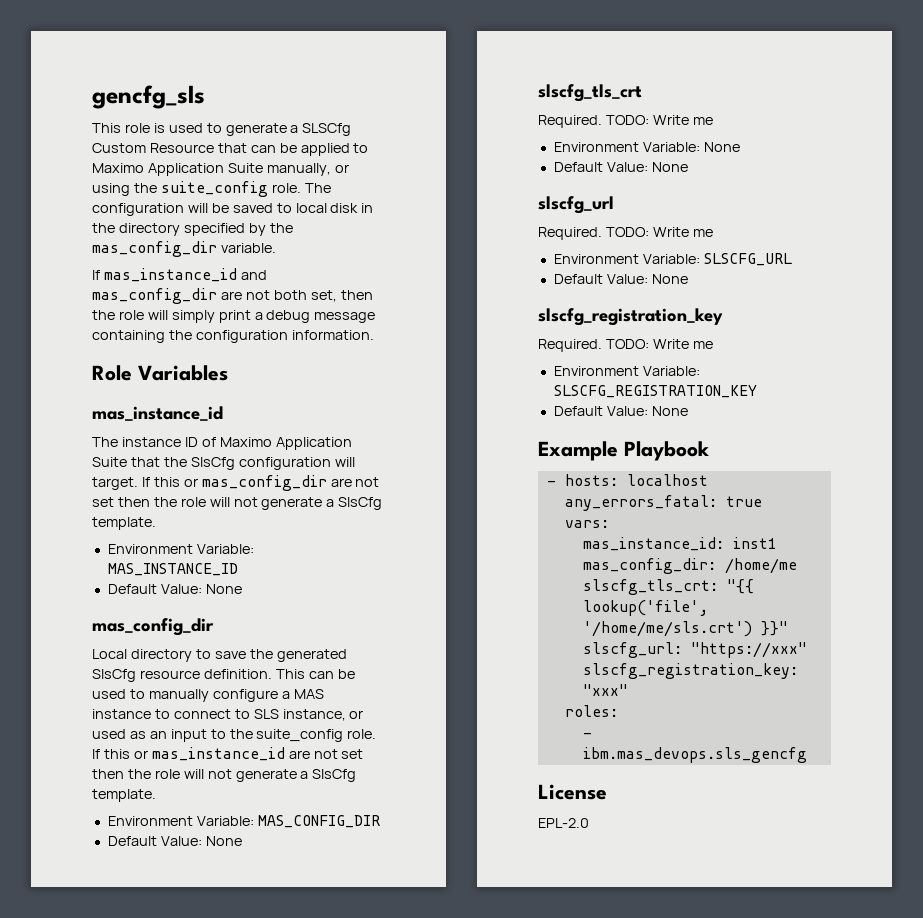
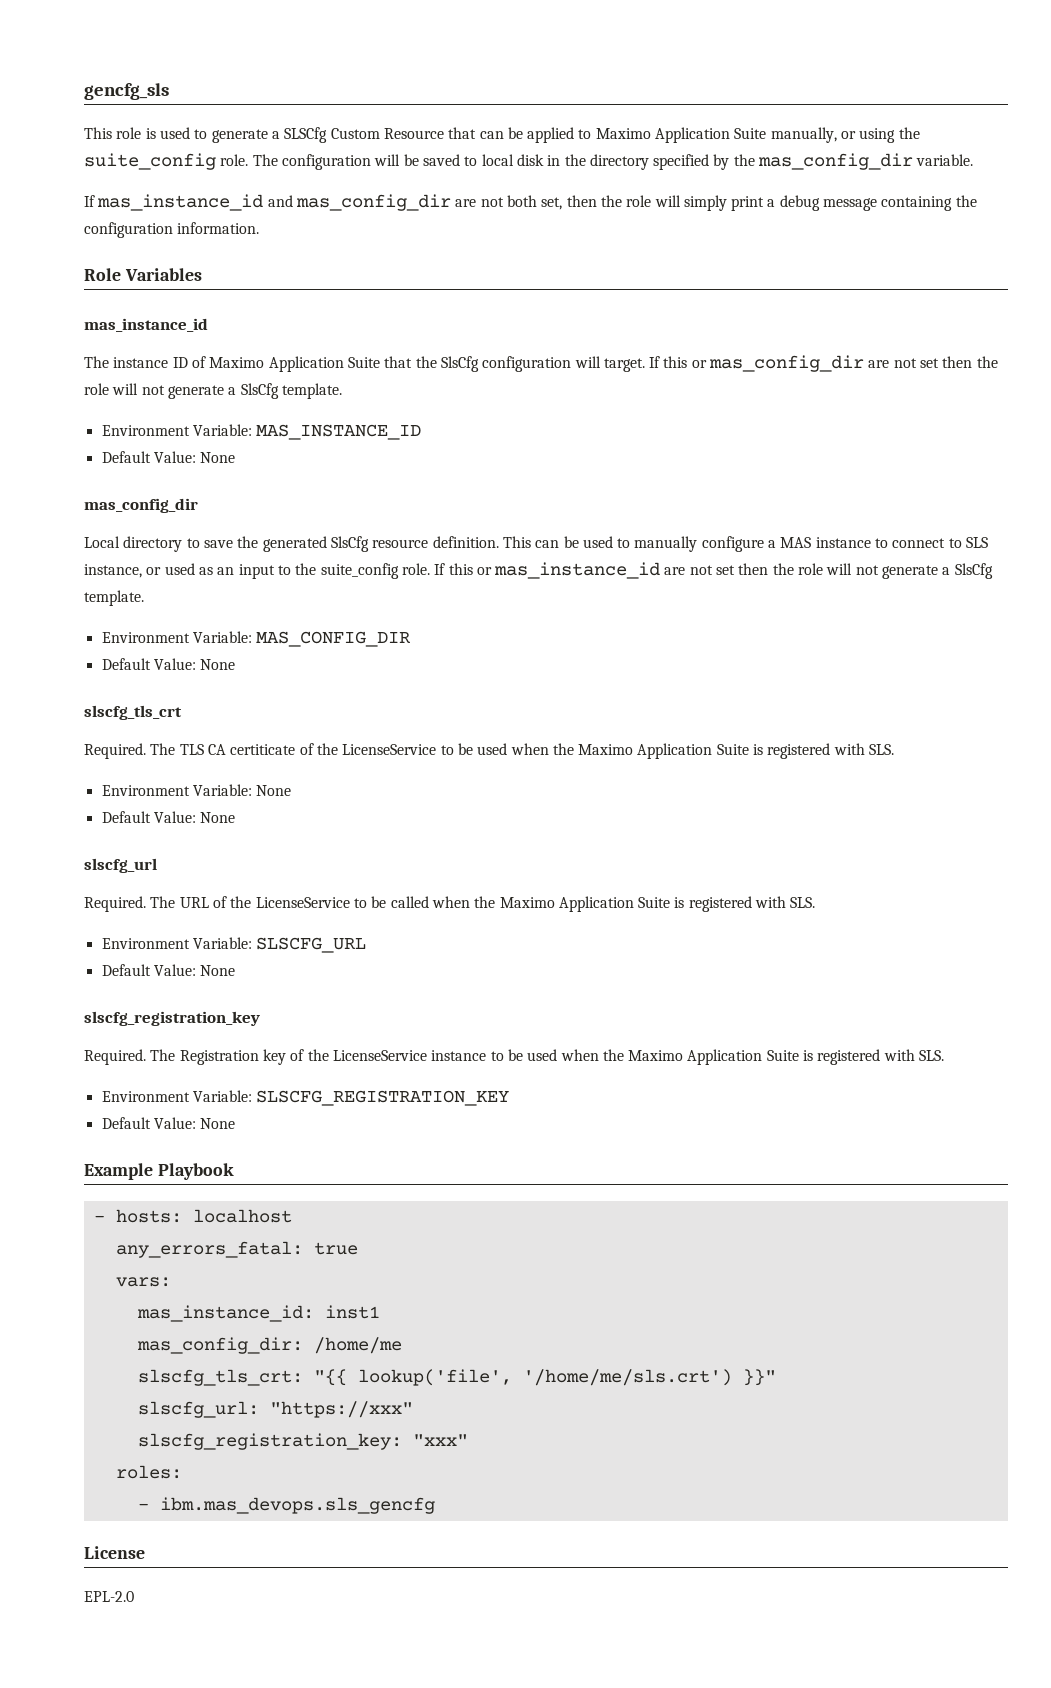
[605,115,713,125] TODO: Write me -> [150,743,895,759] The TLS CA certiticate of the LicenseService to be used when the Maximo Application Suite is registered with SLS.
[605,227,713,237] TODO: Write me -> [150,896,816,912] The URL of the LicenseService to be called when the Maximo Application Suite is registered with SLS.
[605,339,713,349] TODO: Write me -> [150,1049,945,1065] The Registration key of the LicenseService instance to be used when the Maximo Application Suite is registered with SLS.

